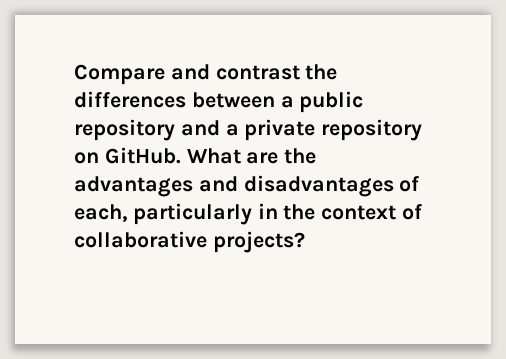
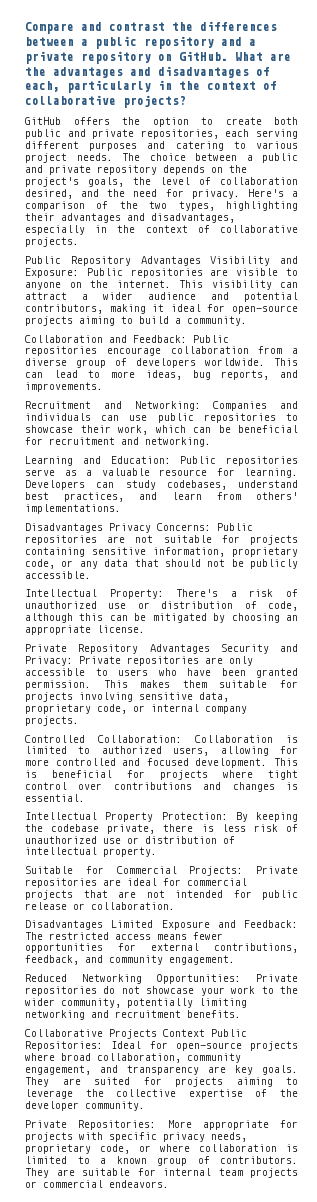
(305, 242) none -> [25,117,298,127] [25,129,298,139] [25,141,298,151] [25,153,298,163] [25,165,247,175] [25,177,298,187] [25,189,298,199] [25,201,298,211] [25,213,235,223] [25,225,298,235] [25,237,79,247] [25,256,298,266] [25,268,298,278] [25,280,298,290] [25,292,298,302] [25,304,298,314] [25,316,247,326] [25,335,229,343] [25,346,298,356] [25,358,298,368] [25,370,298,380] [25,382,103,392] [25,401,298,411] [25,413,298,423] [25,425,298,435] [25,437,211,447] [25,456,298,466] [25,468,298,478] [25,480,298,490] [25,492,298,502] [25,504,121,514] [25,523,253,533] [25,535,298,545] [25,547,298,557] [25,559,298,569] [25,571,91,579] [25,589,298,599] [25,601,298,611] [25,613,298,623] [25,625,145,635] [25,644,298,654] [25,656,253,666] [25,668,298,678] [25,680,298,690] [25,692,229,702] [25,704,247,714] [25,716,79,726] [25,735,298,743] [25,746,298,756] [25,758,298,768] [25,770,298,780] [25,782,298,792] [25,794,85,802] [25,812,298,822] [25,824,298,834] [25,836,235,844] [25,847,157,857] [25,866,298,876] [25,878,247,888] [25,890,298,900] [25,902,175,910] [25,920,298,930] [25,932,223,940] [25,943,298,953] [25,955,235,965] [25,974,298,984] [25,986,298,996] [25,998,247,1008] [25,1010,241,1020] [25,1029,247,1039] [25,1041,298,1051] [25,1053,241,1063] [25,1065,298,1075] [25,1077,298,1087] [25,1089,298,1099] [25,1101,145,1111] [25,1120,298,1130] [25,1132,247,1142] [25,1144,298,1154] [25,1156,298,1166] [25,1168,298,1178] [25,1180,169,1188] // GitHub offers the option to create both public and private repositories, each serving different purposes and catering to various project needs. The choice between a public and private repository depends on the project's goals, the level of collaboration desired, and the need for privacy. Here's a comparison of the two types, highlighting their advantages and disadvantages, especially in the context of collaborative projects. // Public Repository Advantages Visibility and Exposure: Public repositories are visible to anyone on the internet. This visibility can attract a wider audience and potential contributors, making it ideal for open-source projects aiming to build a community. // Collaboration and Feedback: Public repositories encourage collaboration from a diverse group of developers worldwide. This can lead to more ideas, bug reports, and improvements. // Recruitment and Networking: Companies and individuals can use public repositories to showcase their work, which can be beneficial for recruitment and networking. // Learning and Education: Public repositories serve as a valuable resource for learning. Developers can study codebases, understand best practices, and learn from others' implementations. // Disadvantages Privacy Concerns: Public repositories are not suitable for projects containing sensitive information, proprietary code, or any data that should not be publicly accessible. // Intellectual Property: There's a risk of unauthorized use or distribution of code, although this can be mitigated by choosing an appropriate license. // Private Repository Advantages Security and Privacy: Private repositories are only accessible to users who have been granted permission. This makes them suitable for projects involving sensitive data, proprietary code, or internal company projects. // Controlled Collaboration: Collaboration is limited to authorized users, allowing for more controlled and focused development. This is beneficial for projects where tight control over contributions and changes is essential. // Intellectual Property Protection: By keeping the codebase private, there is less risk of unauthorized use or distribution of intellectual property. // Suitable for Commercial Projects: Private repositories are ideal for commercial projects that are not intended for public release or collaboration. // Disadvantages Limited Exposure and Feedback: The restricted access means fewer opportunities for external contributions, feedback, and community engagement. // Reduced Networking Opportunities: Private repositories do not showcase your work to the wider community, potentially limiting networking and recruitment benefits. // Collaborative Projects Context Public Repositories: Ideal for open-source projects where broad collaboration, community engagement, and transparency are key goals. They are suited for projects aiming to leverage the collective expertise of the developer community. // Private Repositories: More appropriate for projects with specific privacy needs, proprietary code, or where collaboration is limited to a known group of contributors. They are suitable for internal team projects or commercial endeavors.

